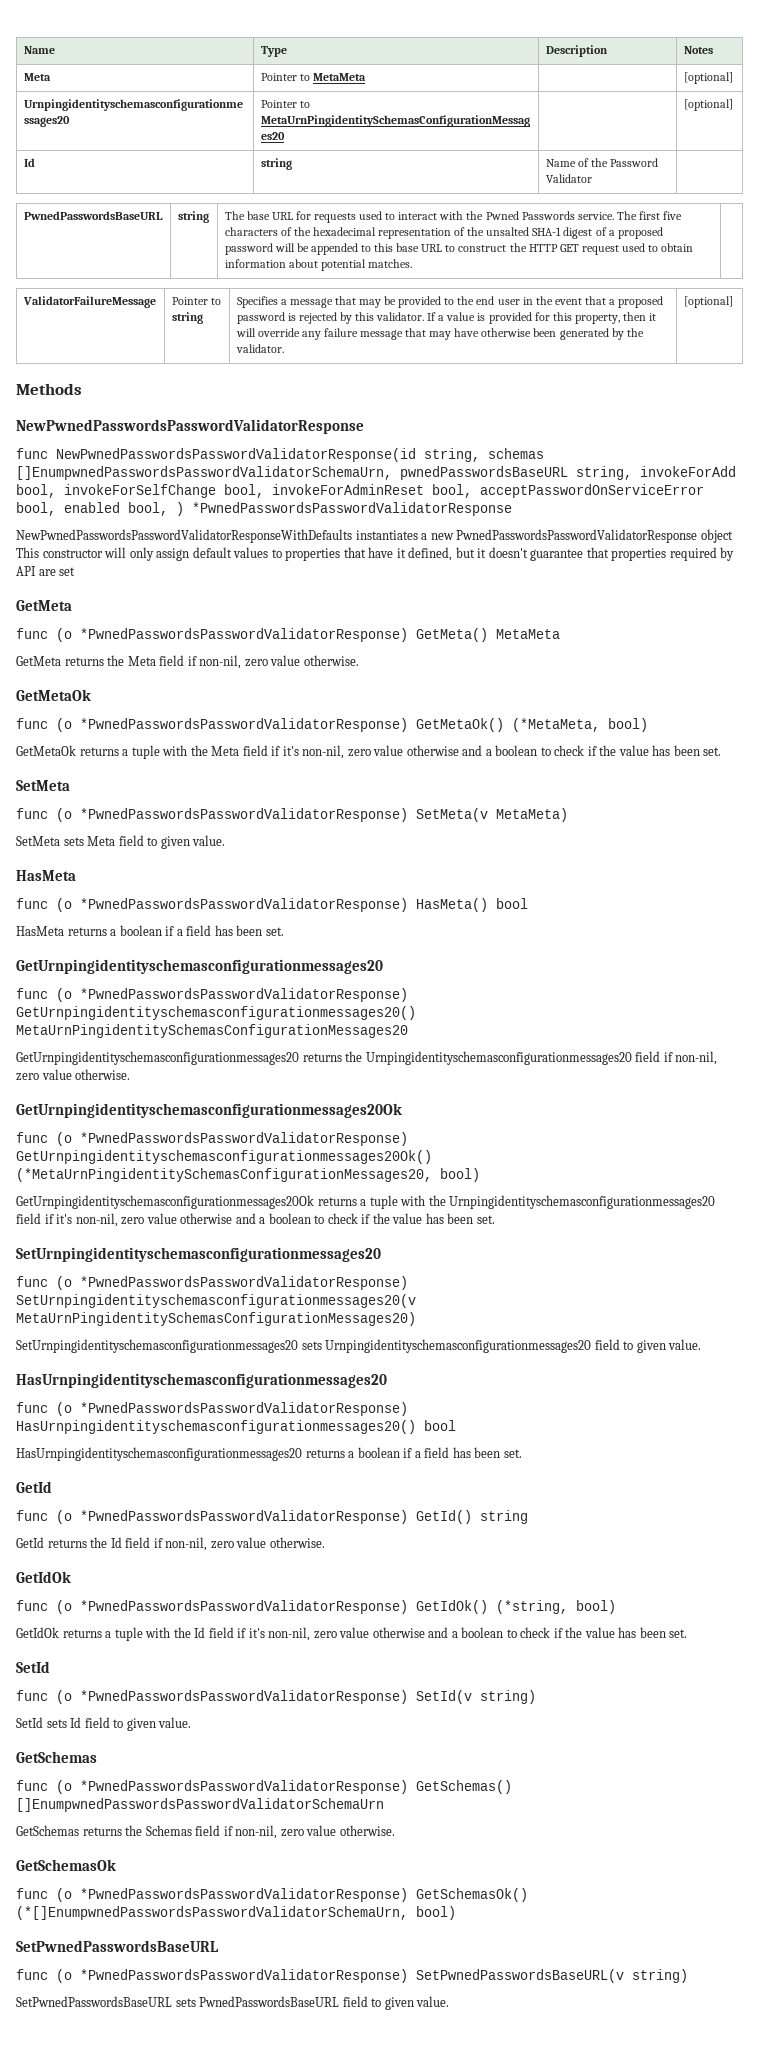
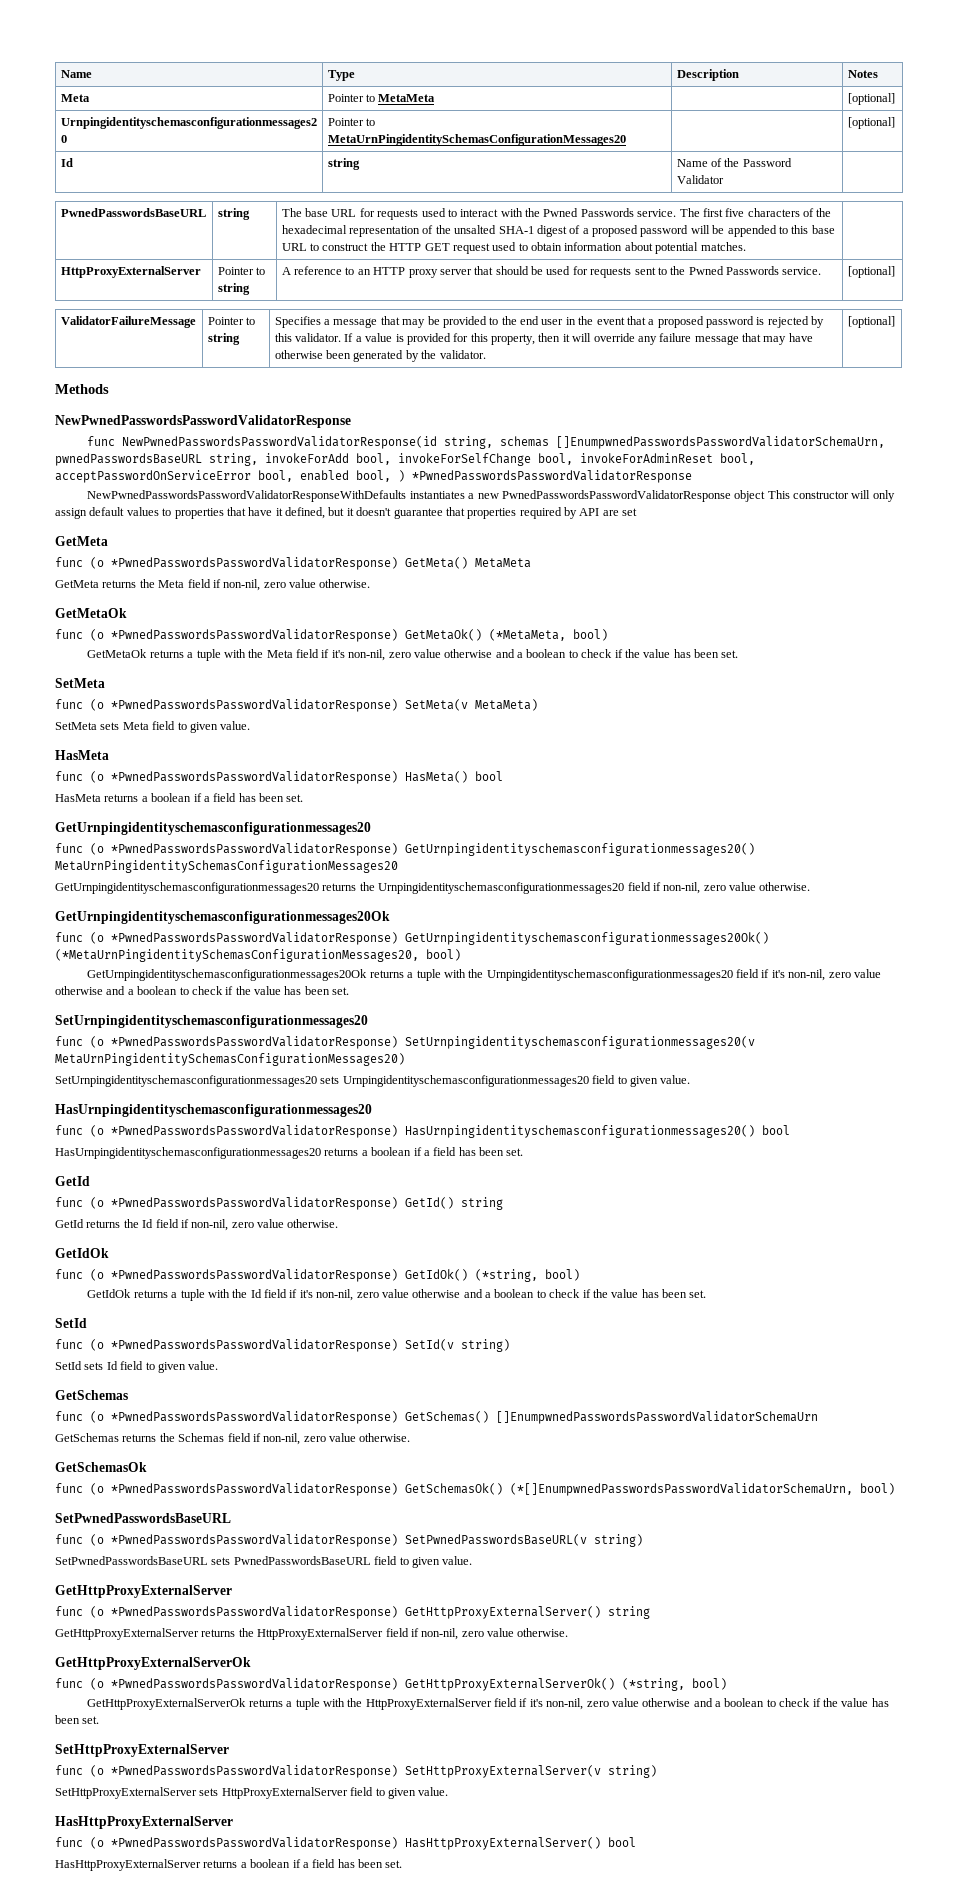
(412, 263) none -> [60,266,201,278] [217,267,266,275] [217,283,250,295] [281,266,822,278] [847,266,895,278] // HttpProxyExternalServer | Pointer to string | A reference to an HTTP proxy server that should be used for requests sent to the Pwned Passwords service. | [optional]
(450, 2001) none -> [55,1585,232,1598] [55,1606,650,1619] [55,1628,569,1640] [55,1657,251,1670] [55,1678,727,1691] [87,1698,889,1710] [55,1715,100,1724] [55,1744,229,1757] [55,1765,657,1778] [55,1787,449,1799] [55,1816,233,1829] [55,1837,636,1850] [55,1859,403,1871] // GetHttpProxyExternalServer // func (o *PwnedPasswordsPasswordValidatorResponse) GetHttpProxyExternalServer() string // GetHttpProxyExternalServer returns the HttpProxyExternalServer field if non-nil, zero value otherwise. // GetHttpProxyExternalServerOk // func (o *PwnedPasswordsPasswordValidatorResponse) GetHttpProxyExternalServerOk() (*string, bool) // GetHttpProxyExternalServerOk returns a tuple with the HttpProxyExternalServer field if it's non-nil, zero value otherwise and a boolean to check if the value has been set. // SetHttpProxyExternalServer // func (o *PwnedPasswordsPasswordValidatorResponse) SetHttpProxyExternalServer(v string) // SetHttpProxyExternalServer sets HttpProxyExternalServer field to given value. // HasHttpProxyExternalServer // func (o *PwnedPasswordsPasswordValidatorResponse) HasHttpProxyExternalServer() bool // HasHttpProxyExternalServer returns a boolean if a field has been set.

